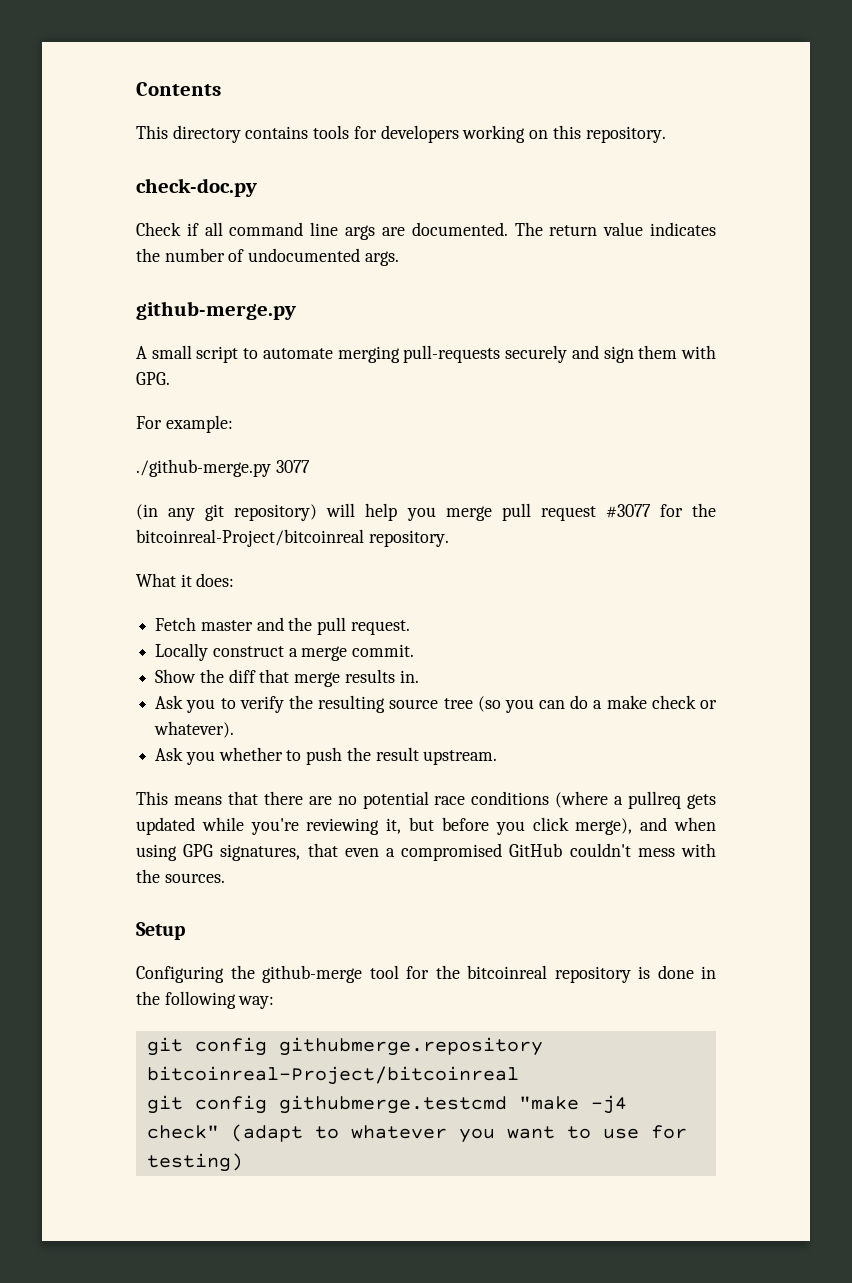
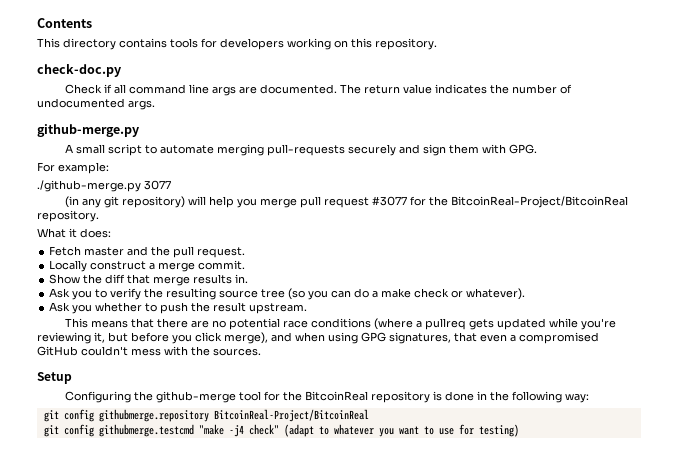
[136,529,364,547] bitcoinreal-Project/bitcoinreal -> [451,196,629,208] BitcoinReal-Project/BitcoinReal
[467,965,547,979] bitcoinreal -> [305,391,369,401] BitcoinReal
[146,1066,519,1085] bitcoinreal-Project/bitcoinreal -> [213,409,369,422] BitcoinReal-Project/BitcoinReal

